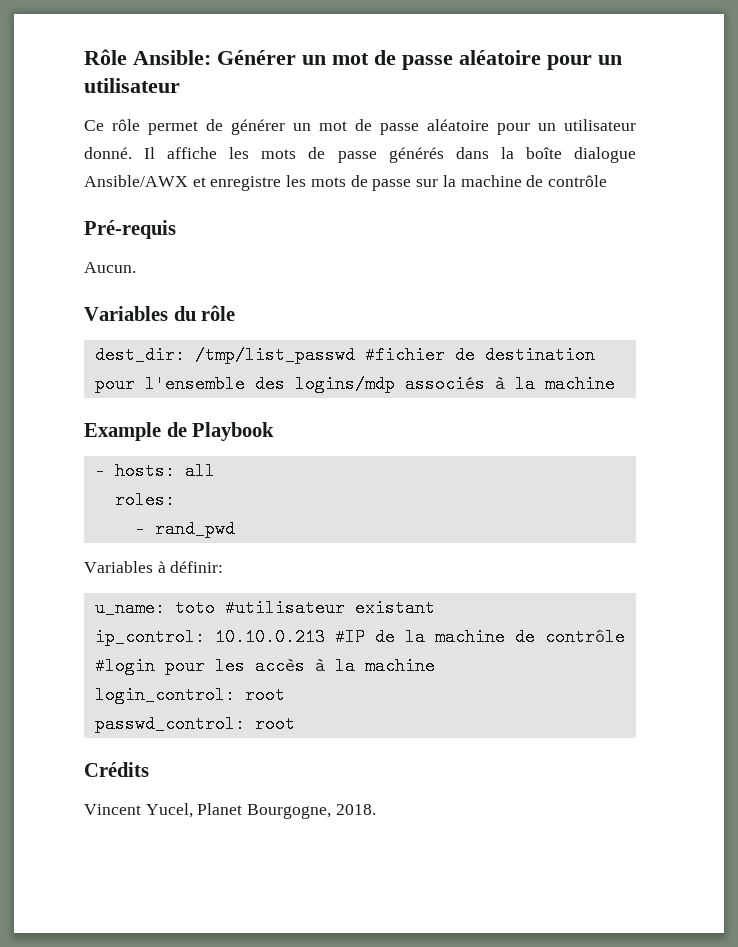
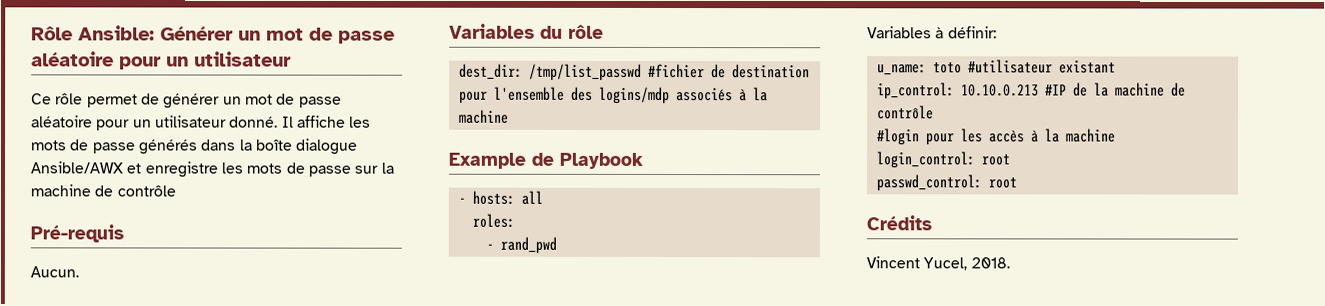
[197,803,332,819] Planet Bourgogne, -> (968, 264) none

